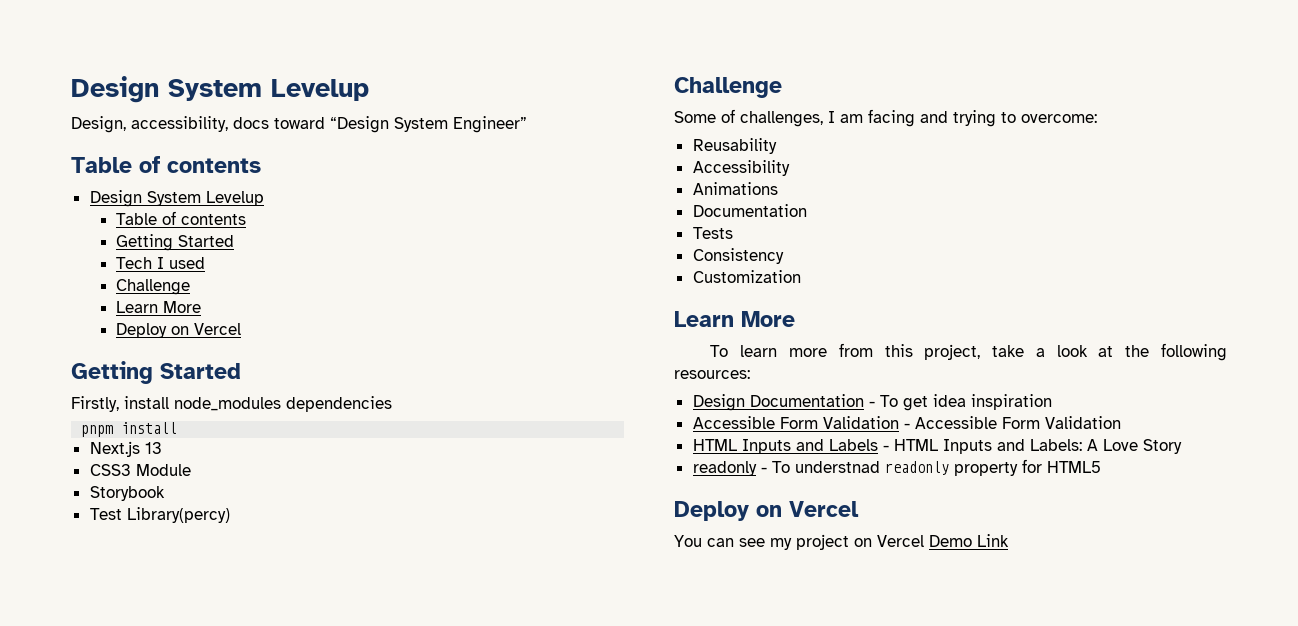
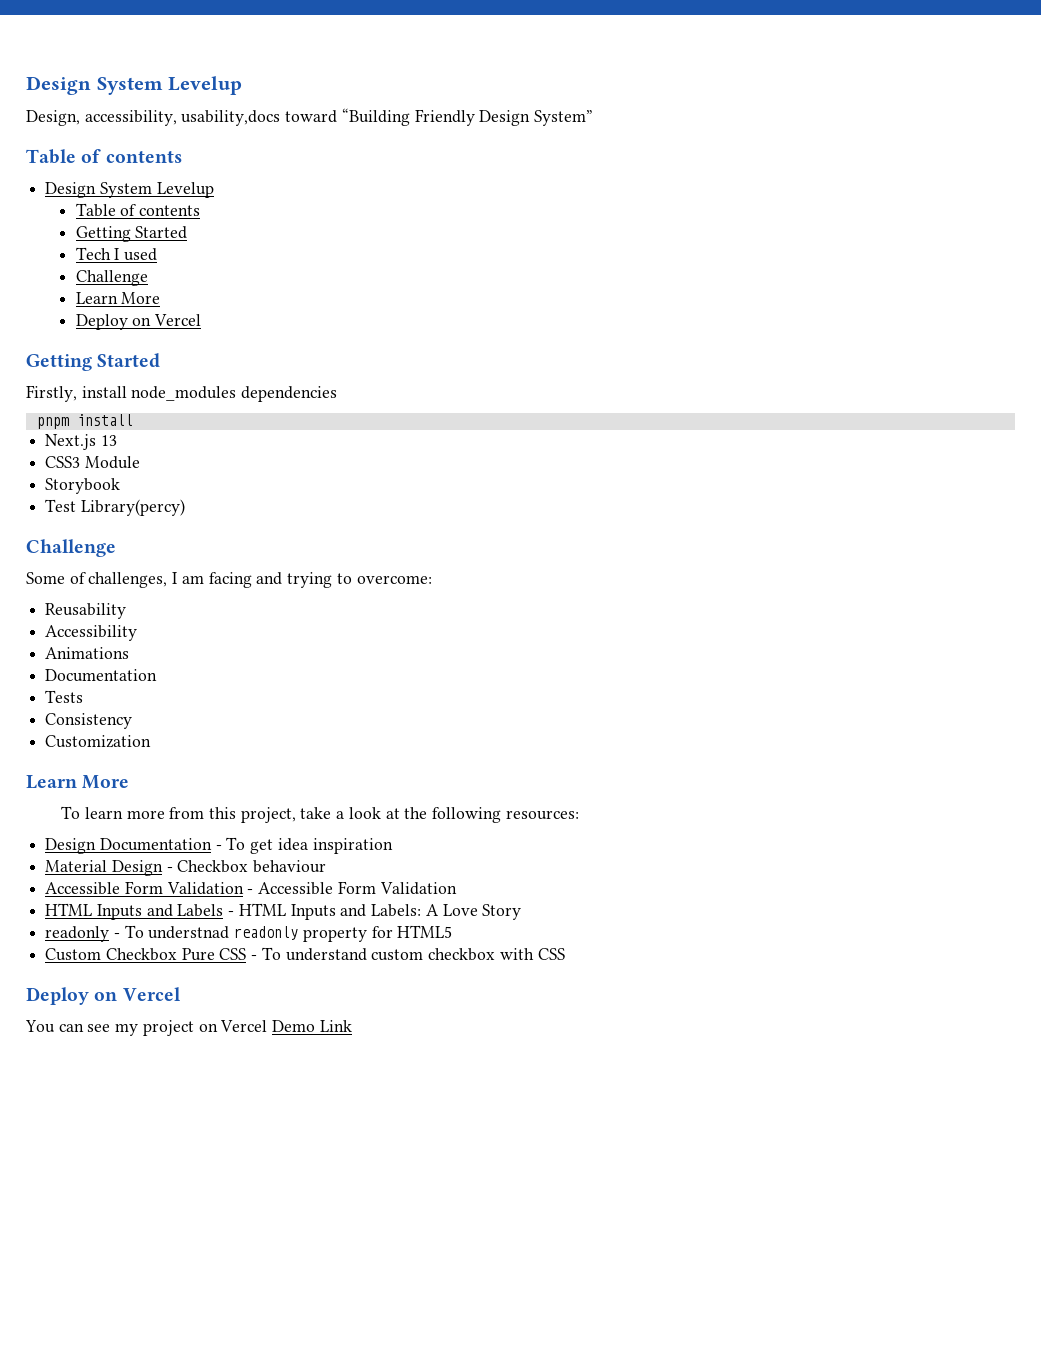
[233,116,527,133] docs toward “Design System Engineer” -> [181,108,594,126] usability,docs toward “Building Friendly Design System”
(1052, 402) none -> [45,860,327,876] // Material Design - Checkbox behaviour
(1101, 467) none -> [45,947,565,961] // Custom Checkbox Pure CSS - To understand custom checkbox with CSS

